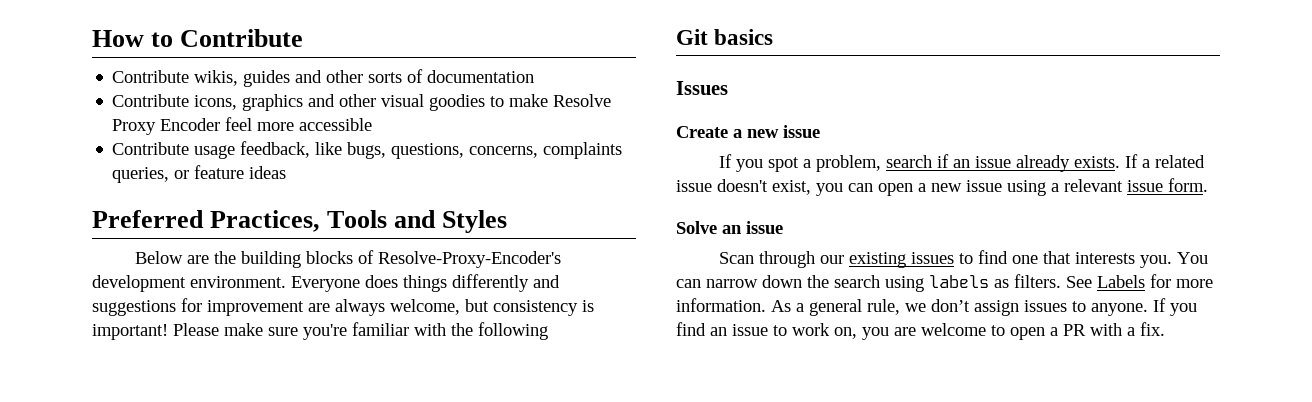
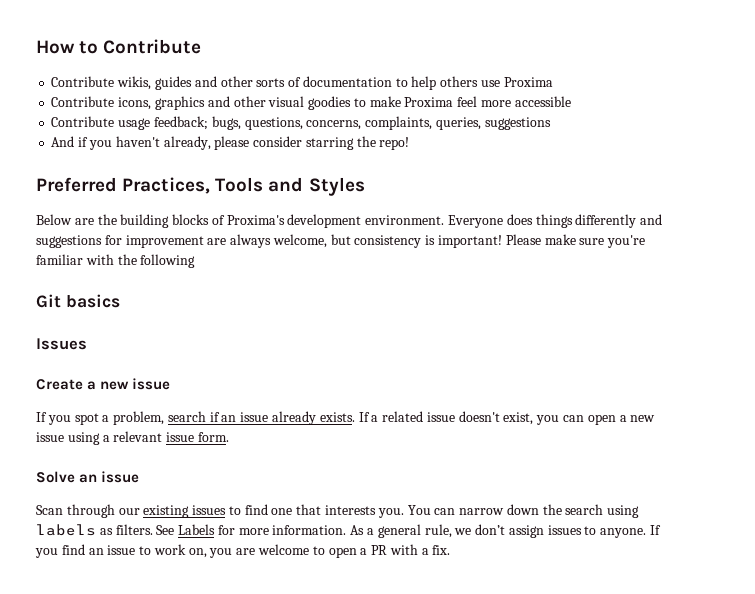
(535, 76) none -> [395,76,553,90] to help others use Proxima
[553,94,612,107] [112,118,221,135] Resolve Proxy Encoder -> [404,97,454,107] Proxima
[240,141,343,158] feedback, like -> [153,116,208,130] feedback;
[543,142,623,159] [112,165,287,183] complaints queries, or feature ideas -> [365,116,551,130] [51,136,410,150] complaints, queries, suggestions // And if you haven't already, please consider starring the repo!
[378,251,562,268] Resolve-Proxy-Encoder's -> [226,215,285,225] Proxima's

